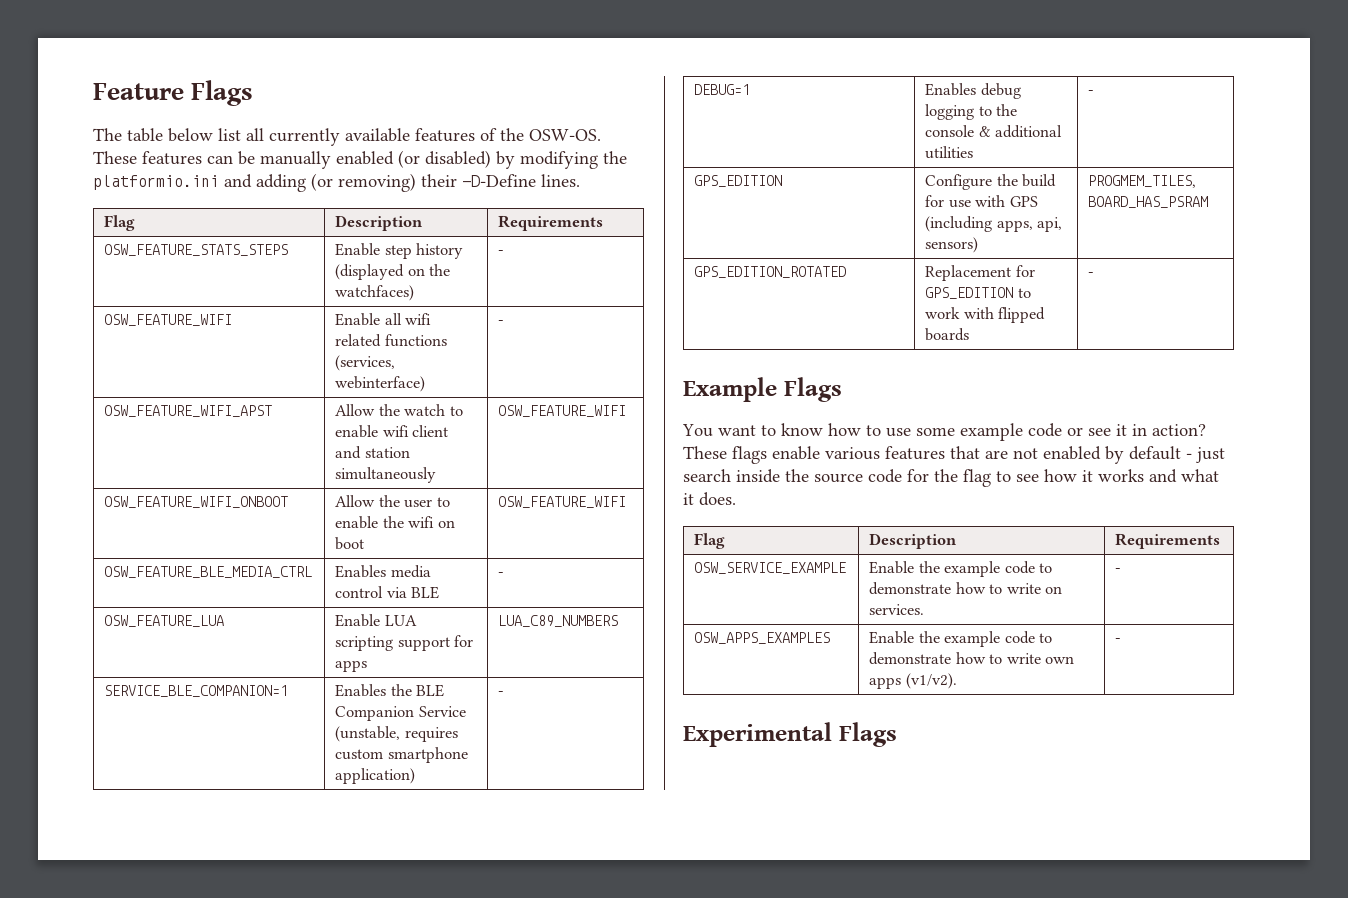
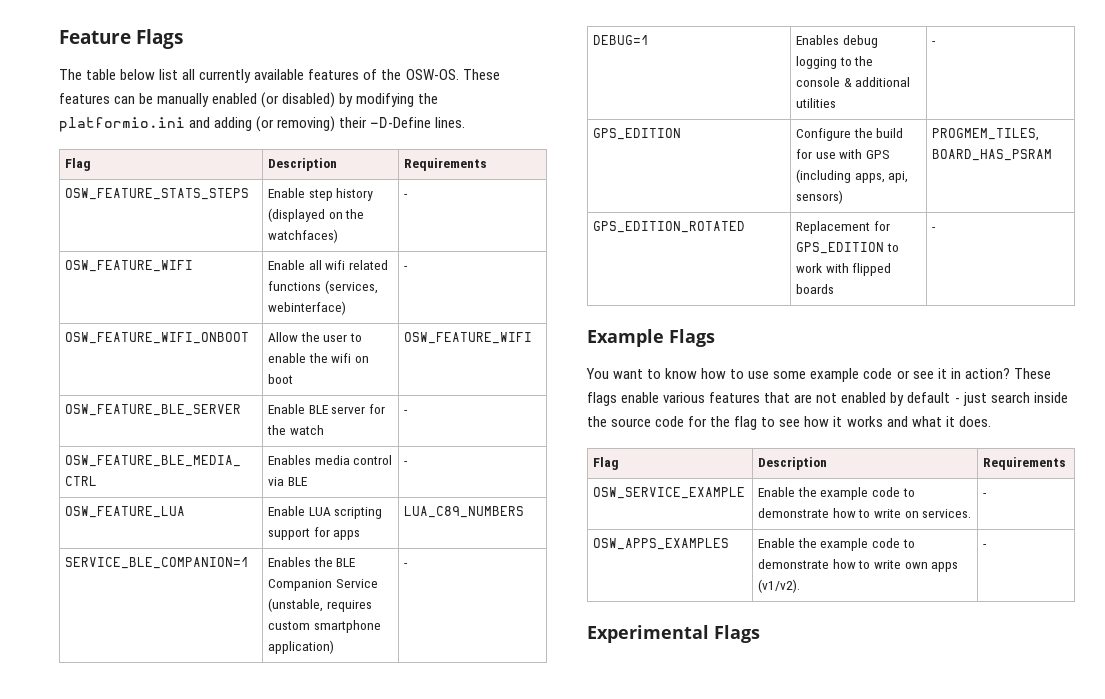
[104,405,273,417] [335,404,463,416] [335,425,449,438] [335,446,410,459] [335,467,437,483] [498,405,627,417] // OSW_FEATURE_WIFI_APST | Allow the watch to enable wifi client and station simultaneously | OSW_FEATURE_WIFI -> (409, 268) none
(627, 502) none -> [65,404,242,416] [268,404,386,414] [267,425,324,435] [404,410,409,414] // OSW_FEATURE_BLE_SERVER | Enable BLE server for the watch | -

